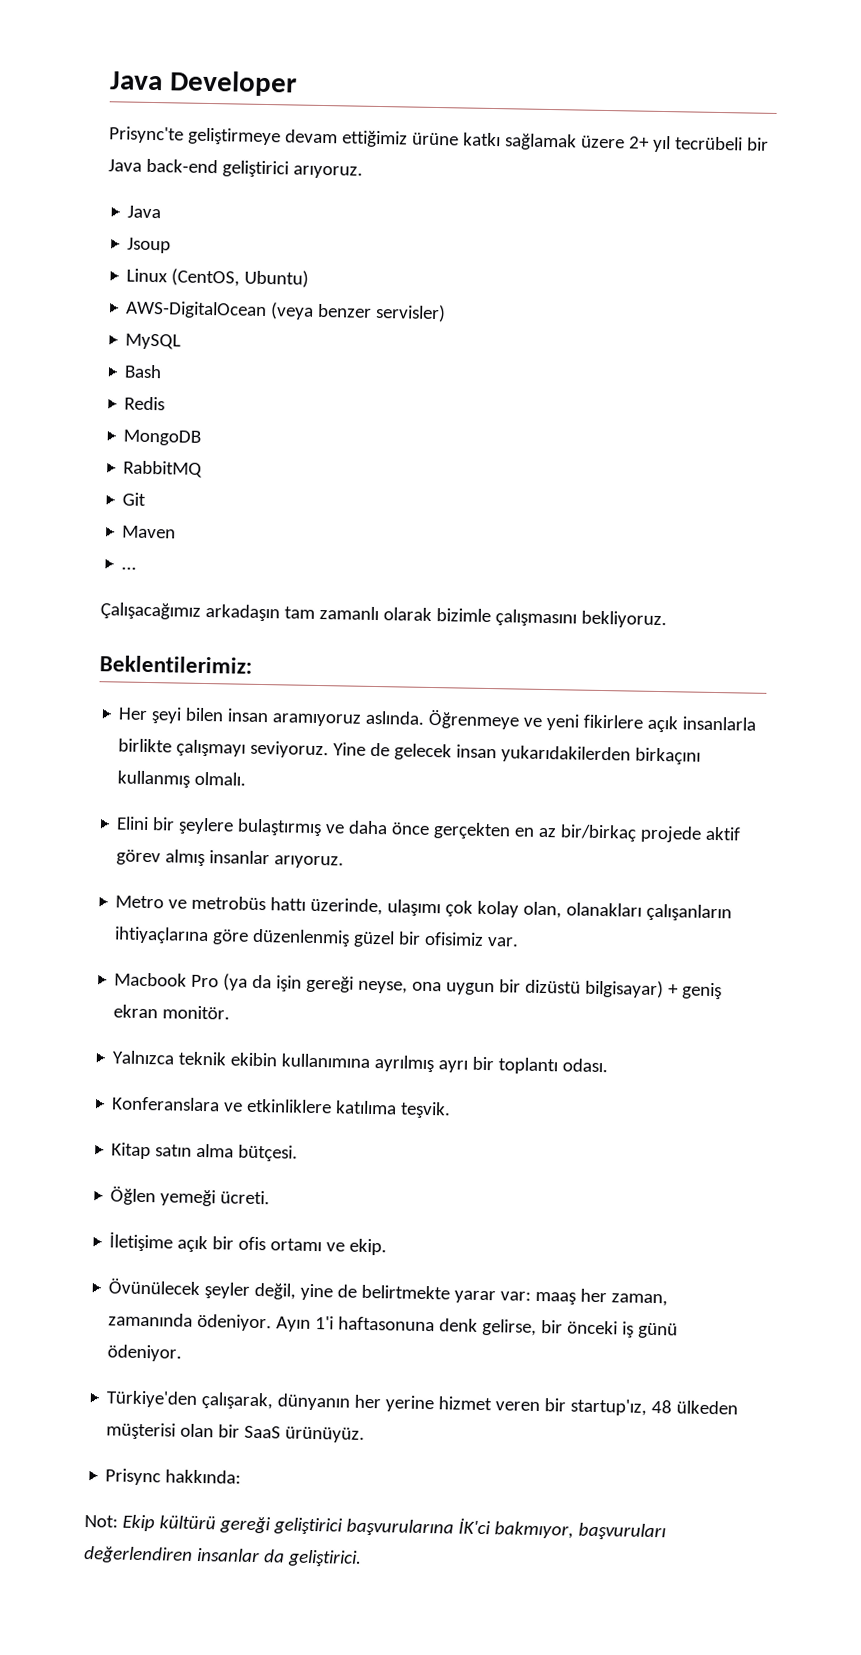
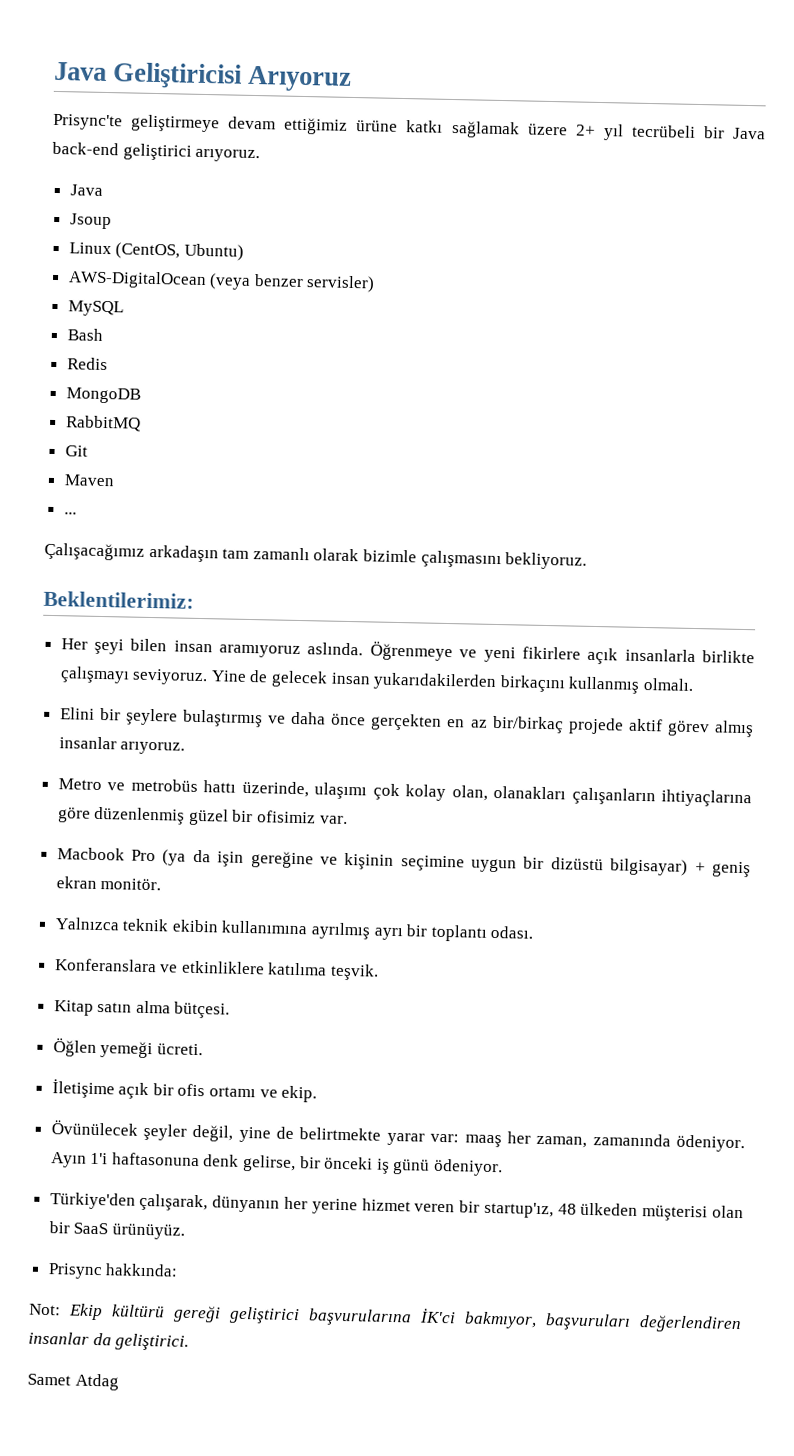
[109,70,297,97] Java Developer -> [54,61,353,92] Java Geliştiricisi Arıyoruz
[306,975,443,994] gereği neyse, ona -> [250,851,465,872] gereğine ve kişinin seçimine
(362, 1558) none -> [27,1373,119,1391] // Samet Atdag

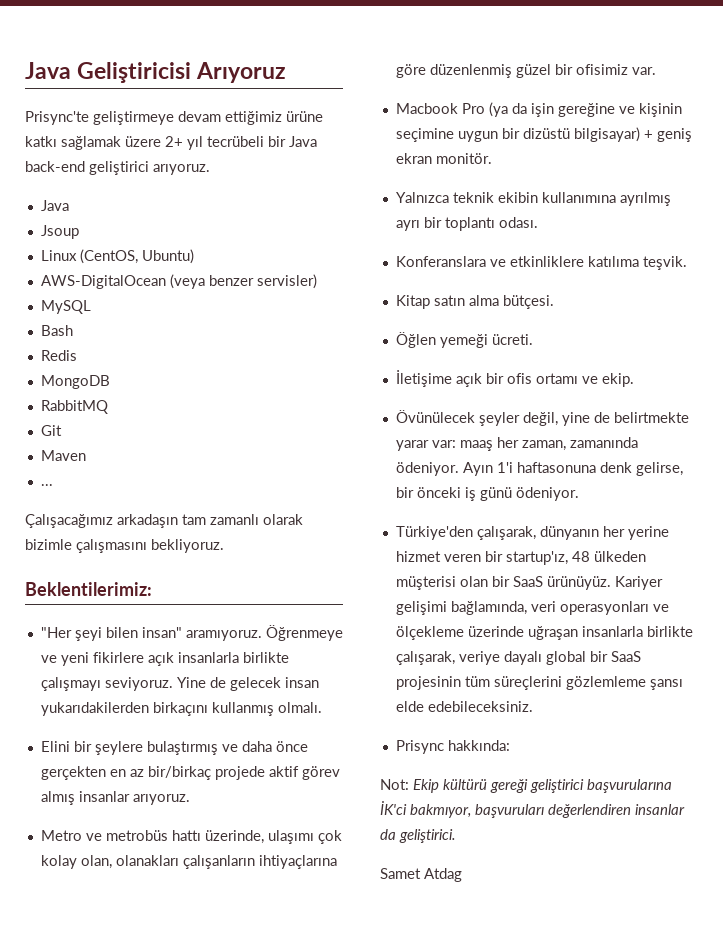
[60,638,88,650] Her -> [40,627,72,638] "Her
[173,640,364,659] insan aramıyoruz aslında. -> [141,627,262,641] insan" aramıyoruz.
(185, 1231) none -> [614,576,663,590] [395,601,669,615] [395,626,693,640] [395,651,641,665] [395,676,683,690] [395,701,533,712] Kariyer gelişimi bağlamında, veri operasyonları ve ölçekleme üzerinde uğraşan insanlarla birlikte çalışarak, veriye dayalı global bir SaaS projesinin tüm süreçlerini gözlemleme şansı elde edebileceksiniz.

